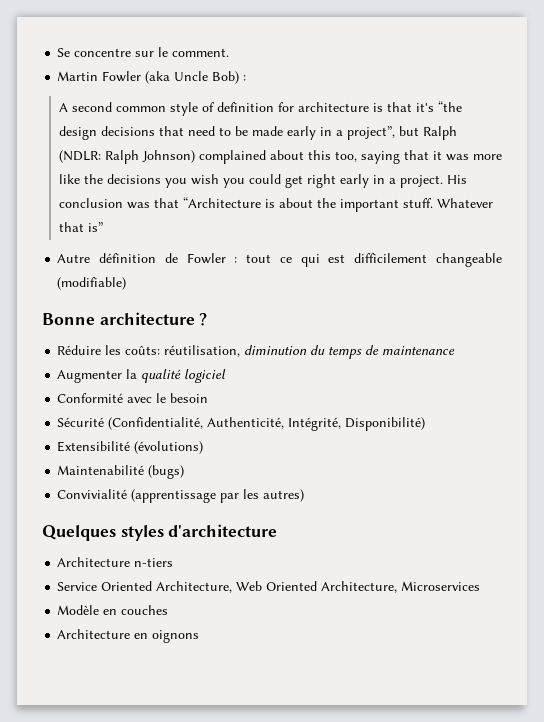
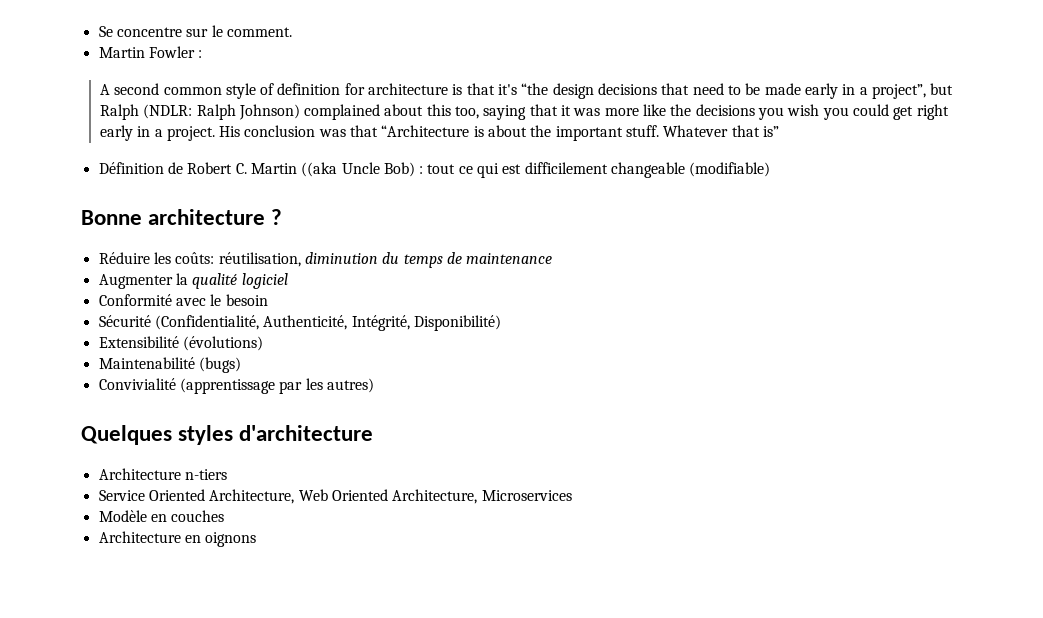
[145,71,240,84] (aka Uncle Bob) -> (195, 52) none
[57,253,226,264] Autre définition de Fowler -> [98,162,415,177] Définition de Robert C. Martin ((aka Uncle Bob)

